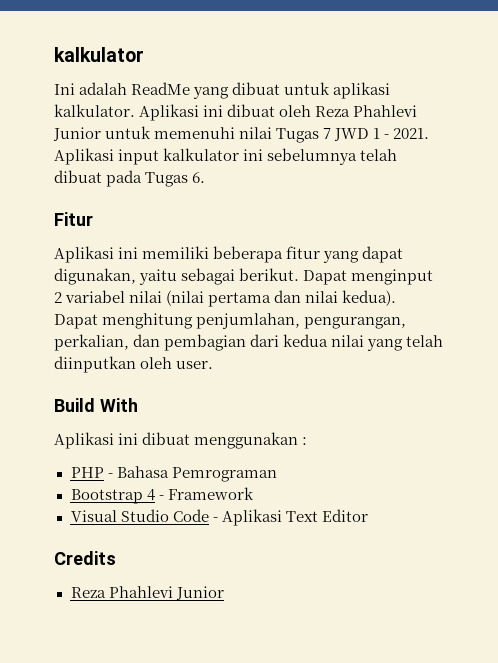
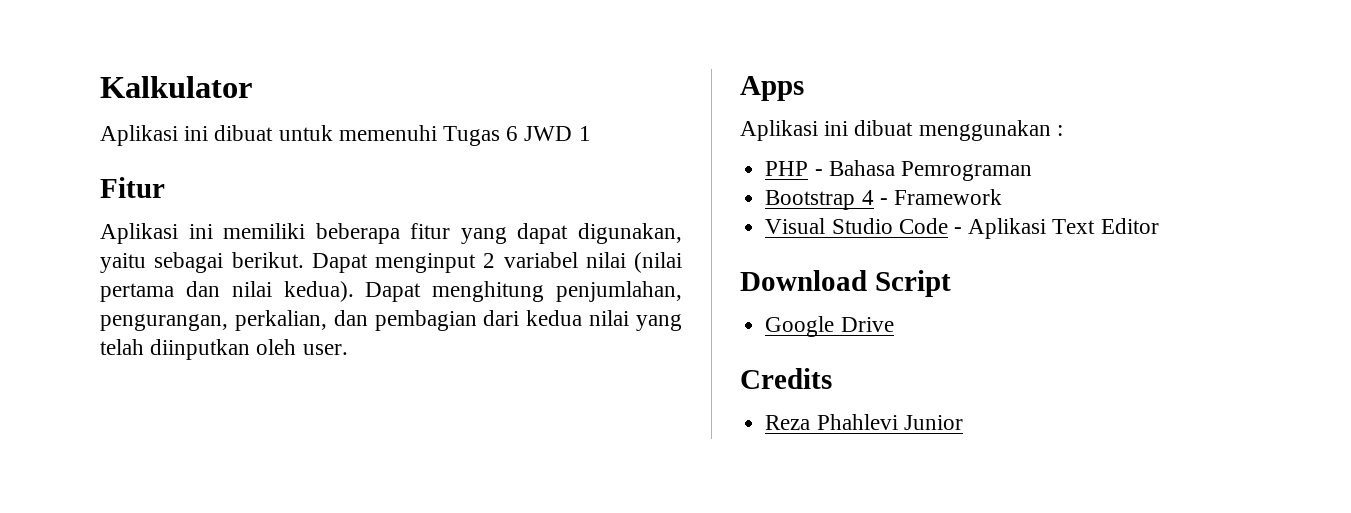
[54,47,144,62] [54,82,391,99] [54,104,418,121] [53,126,430,143] [54,148,398,165] [54,170,206,187] kalkulator // Ini adalah ReadMe yang dibuat untuk aplikasi kalkulator. Aplikasi ini dibuat oleh Reza Phahlevi Junior untuk memenuhi nilai Tugas 7 JWD 1 - 2021. Aplikasi input kalkulator ini sebelumnya telah dibuat pada Tugas 6. -> [100,76,252,98] [100,125,591,146] Kalkulator // Aplikasi ini dibuat untuk memenuhi Tugas 6 JWD 1
[54,398,138,412] Build With -> [740,76,804,101] Apps
(368, 515) none -> [740,270,951,297] [765,316,894,337] // Download Script // Google Drive

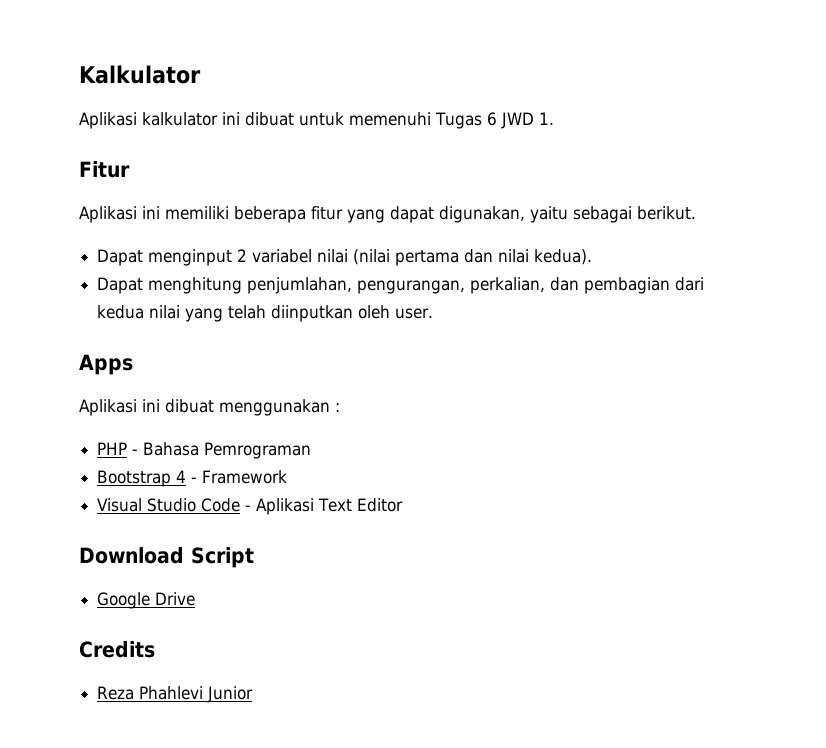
(178, 135) none -> [142,112,218,126] kalkulator
[578,126,591,141] 1 -> [538,112,554,125] 1.
(304, 260) none -> (696, 213) //
(354, 291) none -> (593, 257) //

